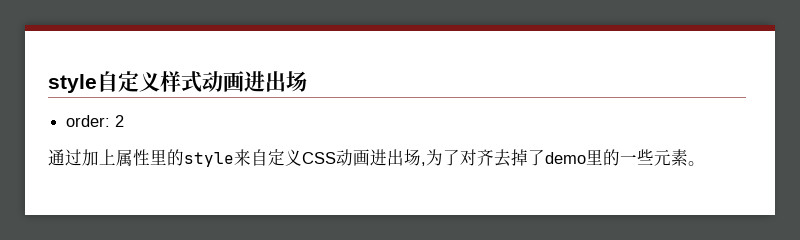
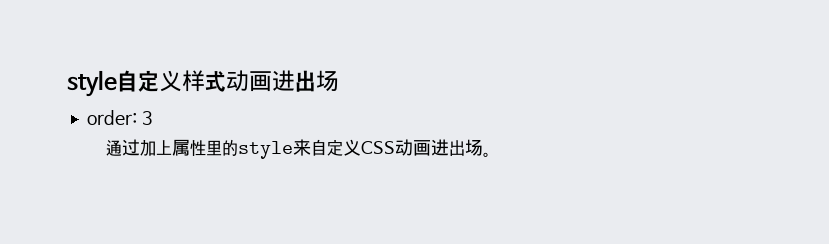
[115,115,125,127] 2 -> [141,111,153,125] 3
[421,149,688,167] ,为了对齐去掉了demo里的一些元素 -> (483, 147) none

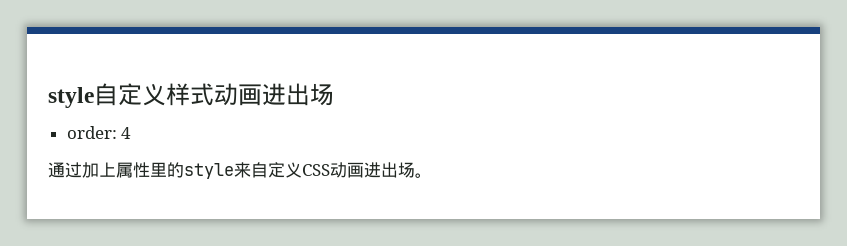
[141,111,153,125] 3 -> [121,127,132,139] 4

